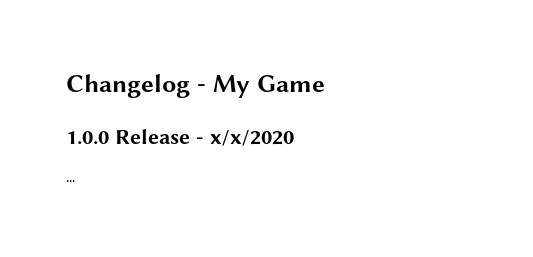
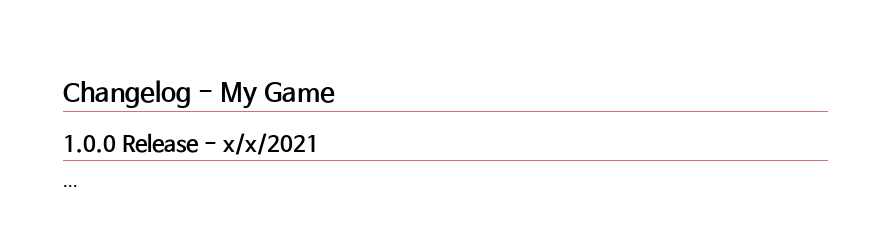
[210,130,294,146] x/x/2020 -> [222,133,319,155] x/x/2021

